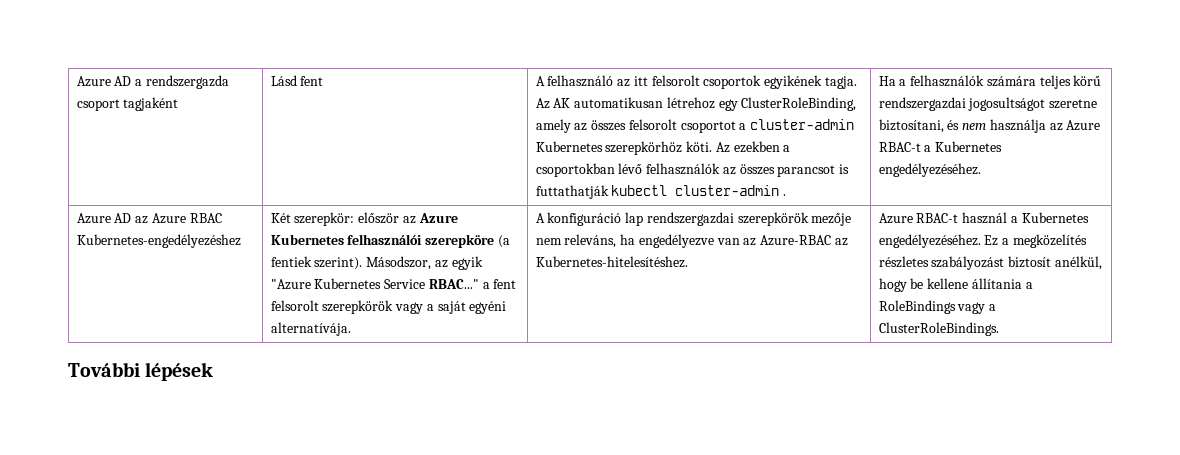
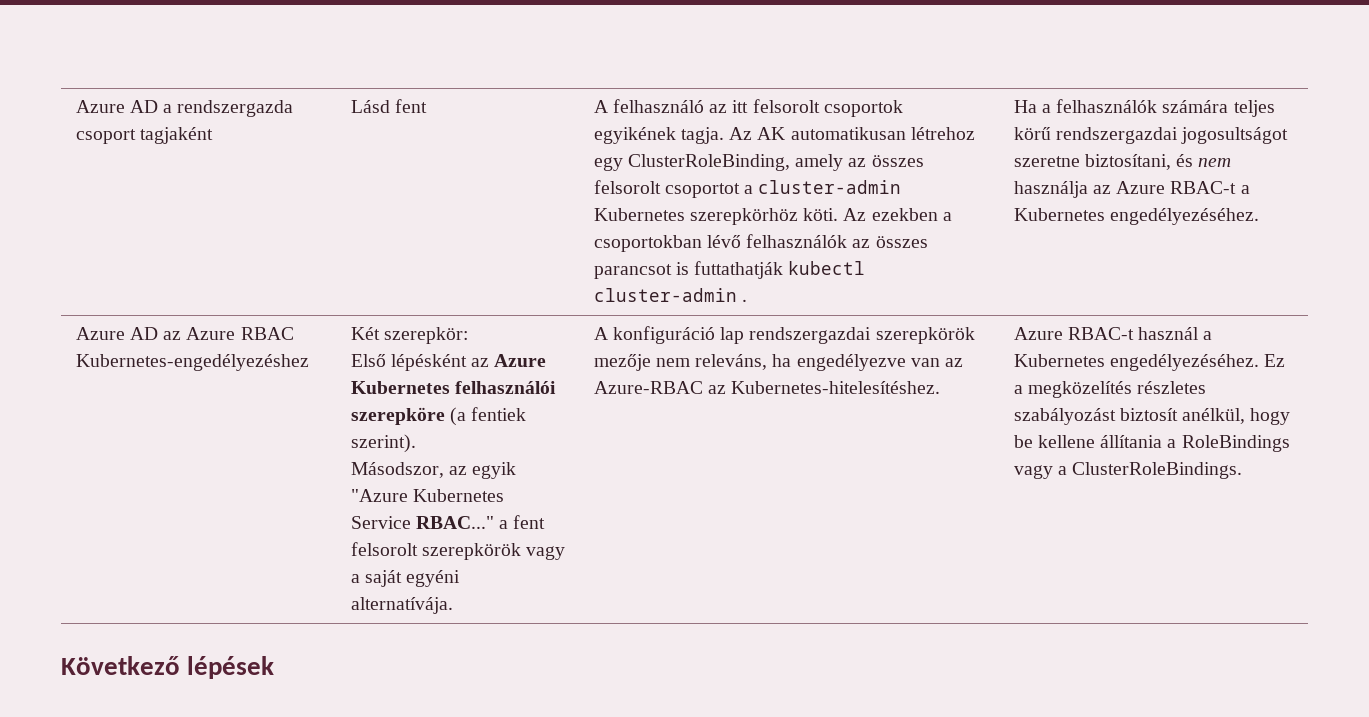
[358,212,400,224] először -> [350,354,467,371] // Első lépésként
(363, 263) none -> (416, 443) //
[68,362,140,377] További -> [61,656,180,675] Következő

